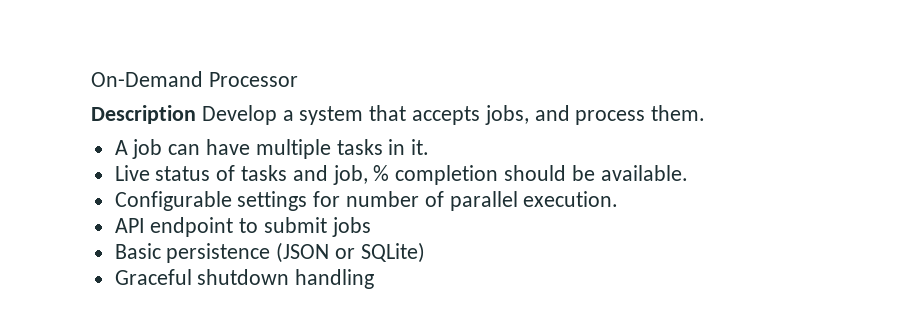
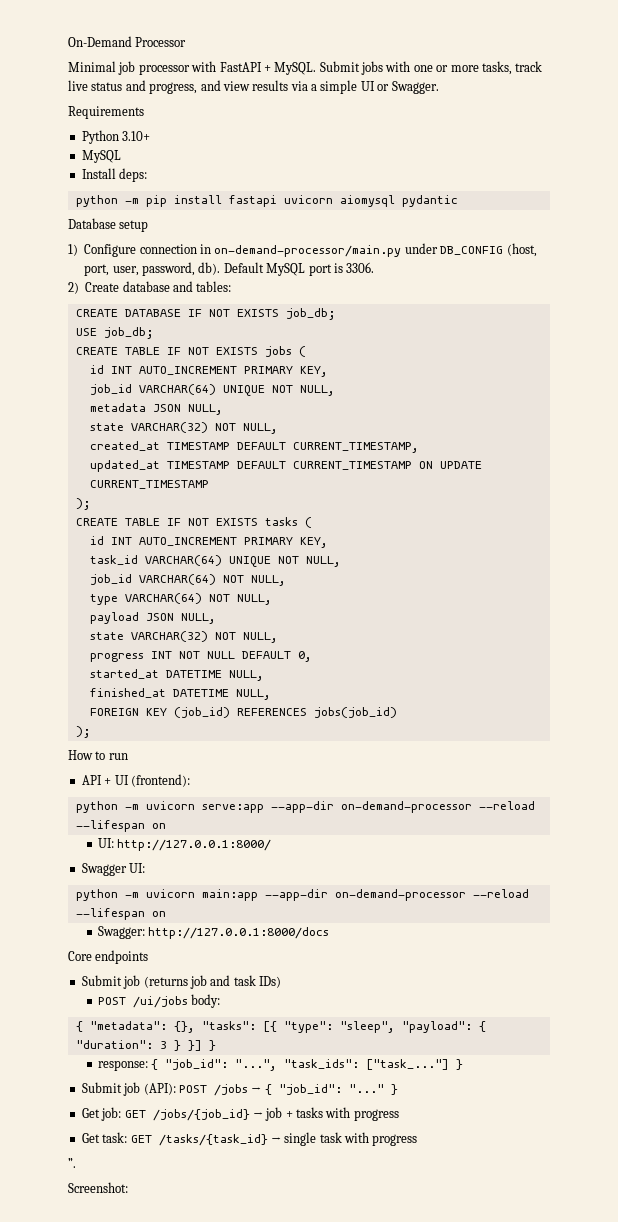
[91,105,706,125] [114,139,430,159] [114,165,688,185] [114,191,619,211] [114,217,371,237] [114,242,425,263] [114,269,375,289] Description Develop a system that accepts jobs, and process them. // A job can have multiple tasks in it. // Live status of tasks and job, % completion should be available. // Configurable settings for number of parallel execution. // API endpoint to submit jobs // Basic persistence (JSON or SQLite) // Graceful shutdown handling -> [68,61,543,75] [68,80,439,94] [68,106,144,119] [81,130,151,144] [81,150,121,163] [81,168,148,182] [75,195,458,207] [68,218,149,232] [68,243,537,257] [84,262,375,276] [68,281,232,294] [75,308,336,320] [75,327,154,339] [75,346,306,357] [89,365,328,377] [89,384,335,396] [89,403,223,415] [89,422,278,434] [89,441,419,453] [89,460,482,472] [89,480,209,489] [75,498,91,510] [75,517,312,528] [89,536,328,548] [89,555,341,567] [89,574,286,586] [89,593,272,605] [89,612,216,624] [89,631,278,643] [89,651,312,662] [89,669,264,681] [89,688,271,700] [89,707,397,718] [75,726,91,738] [68,750,128,760] [81,774,190,787] [75,801,535,813] [75,820,166,832] [97,838,272,851] [81,863,146,876] [75,889,529,901] [75,908,166,920] [97,926,330,939] [68,950,149,964] [81,975,281,989] [97,994,221,1008] [75,1021,486,1033] [75,1040,216,1051] [97,1059,464,1071] [81,1082,398,1096] [81,1107,399,1121] [81,1132,418,1146] [68,1158,76,1168] [68,1182,128,1193] Minimal job processor with FastAPI + MySQL. Submit jobs with one or more tasks, track live status and progress, and view results via a simple UI or Swagger. // Requirements // Python 3.10+ // MySQL // Install deps: // python -m pip install fastapi uvicorn aiomysql pydantic // Database setup // 1) Configure connection in on-demand-processor/main.py under DB_CONFIG (host, port, user, password, db). Default MySQL port is 3306. // 2) Create database and tables: // CREATE DATABASE IF NOT EXISTS job_db; // USE job_db; // CREATE TABLE IF NOT EXISTS jobs ( // id INT AUTO_INCREMENT PRIMARY KEY, // job_id VARCHAR(64) UNIQUE NOT NULL, // metadata JSON NULL, // state VARCHAR(32) NOT NULL, // created_at TIMESTAMP DEFAULT CURRENT_TIMESTAMP, // updated_at TIMESTAMP DEFAULT CURRENT_TIMESTAMP ON UPDATE CURRENT_TIMESTAMP // ); // CREATE TABLE IF NOT EXISTS tasks ( // id INT AUTO_INCREMENT PRIMARY KEY, // task_id VARCHAR(64) UNIQUE NOT NULL, // job_id VARCHAR(64) NOT NULL, // type VARCHAR(64) NOT NULL, // payload JSON NULL, // state VARCHAR(32) NOT NULL, // progress INT NOT NULL DEFAULT 0, // started_at DATETIME NULL, // finished_at DATETIME NULL, // FOREIGN KEY (job_id) REFERENCES jobs(job_id) // ); // How to run // API + UI (frontend): // python -m uvicorn serve:app --app-dir on-demand-processor --reload --lifespan on // UI: http://127.0.0.1:8000/ // Swagger UI: // python -m uvicorn main:app --app-dir on-demand-processor --reload --lifespan on // Swagger: http://127.0.0.1:8000/docs // Core endpoints // Submit job (returns job and task IDs) // POST /ui/jobs body: // { "metadata": {}, "tasks": [{ "type": "sleep", "payload": { "duration": 3 } }] } // response: { "job_id": "...", "task_ids": ["task_..."] } // Submit job (API): POST /jobs → { "job_id": "..." } // Get job: GET /jobs/{job_id} → job + tasks with progress // Get task: GET /tasks/{task_id} → single task with progress // ”. // Screenshot:

